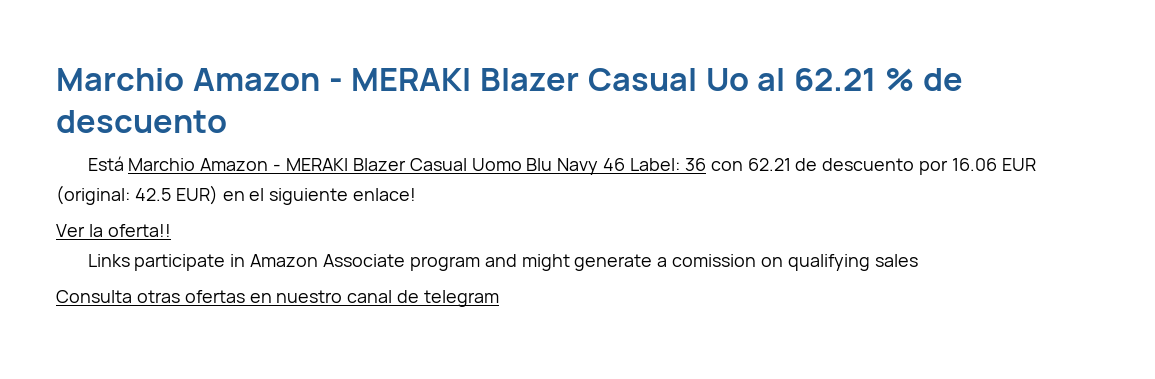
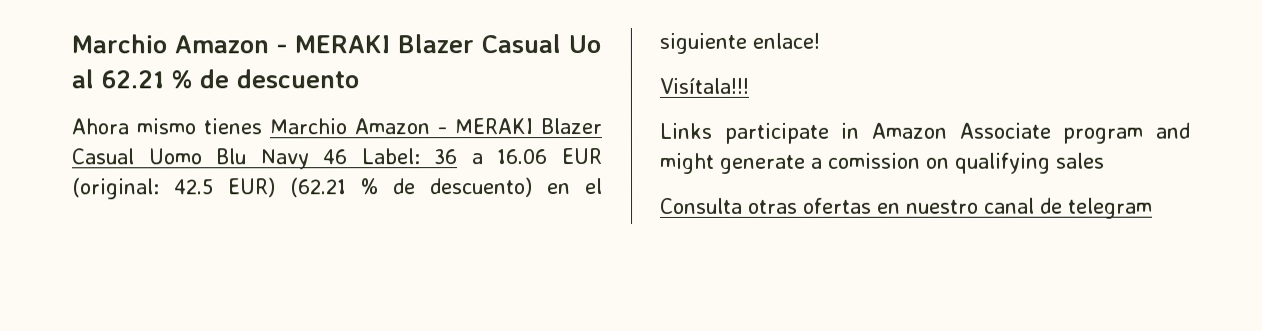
[87,156,124,171] Está -> [71,118,262,135] Ahora mismo tienes
[710,158,949,175] con 62.21 de descuento por -> [470,153,483,165] a
(218, 195) none -> [290,177,533,198] (62.21 % de descuento)
[56,224,171,237] Ver la oferta!! -> [659,77,749,94] Visítala!!!

